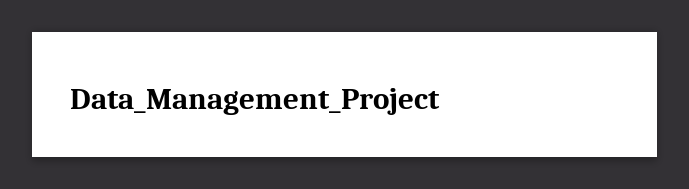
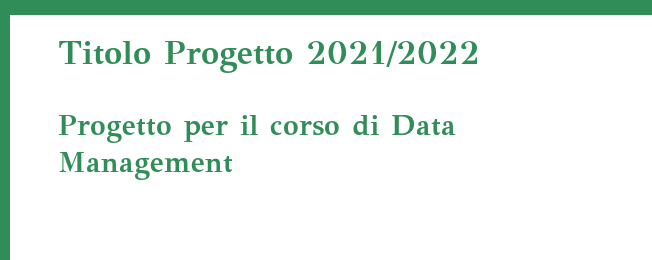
[70,88,440,115] Data_Management_Project -> [58,41,480,73] [58,115,456,143] [58,152,233,180] Titolo Progetto 2021/2022 // Progetto per il corso di Data Management

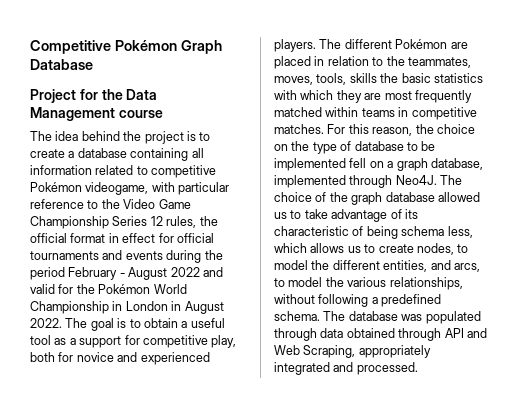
[58,41,480,73] [58,115,456,143] [58,152,233,180] Titolo Progetto 2021/2022 // Progetto per il corso di Data Management -> [30,40,222,54] [30,59,93,70] [30,89,158,103] [30,107,163,121] [30,131,211,144] [30,148,204,161] [30,165,217,178] [30,182,230,195] [30,199,191,209] [30,216,218,229] [30,233,214,243] [30,250,223,263] [30,267,223,280] [30,284,187,294] [30,301,224,314] [30,318,225,331] [30,335,237,348] [30,352,210,365] [274,39,468,52] [274,56,471,69] [274,73,483,85] [274,90,472,103] [274,107,477,120] [274,124,475,136] [274,141,436,154] [274,158,483,171] [274,175,463,188] [274,192,480,205] [274,209,418,222] [274,226,473,239] [274,243,469,255] [274,260,480,272] [274,277,463,290] [274,294,442,307] [274,311,481,324] [274,328,487,341] [274,345,431,358] [274,362,418,375] Competitive Pokémon Graph Database // Project for the Data Management course // The idea behind the project is to create a database containing all information related to competitive Pokémon videogame, with particular reference to the Video Game Championship Series 12 rules, the official format in effect for official tournaments and events during the period February - August 2022 and valid for the Pokémon World Championship in London in August 2022. The goal is to obtain a useful tool as a support for competitive play, both for novice and experienced players. The different Pokémon are placed in relation to the teammates, moves, tools, skills the basic statistics with which they are most frequently matched within teams in competitive matches. For this reason, the choice on the type of database to be implemented fell on a graph database, implemented through Neo4J. The choice of the graph database allowed us to take advantage of its characteristic of being schema less, which allows us to create nodes, to model the different entities, and arcs, to model the various relationships, without following a predefined schema. The database was populated through data obtained through API and Web Scraping, appropriately integrated and processed.

